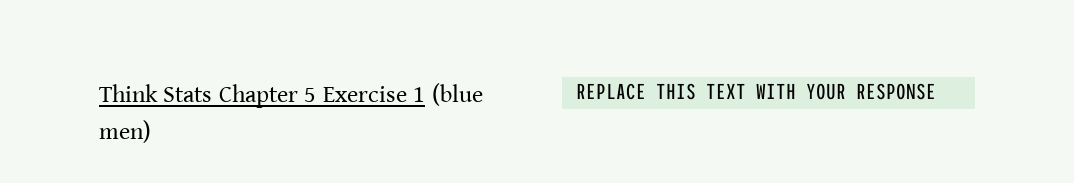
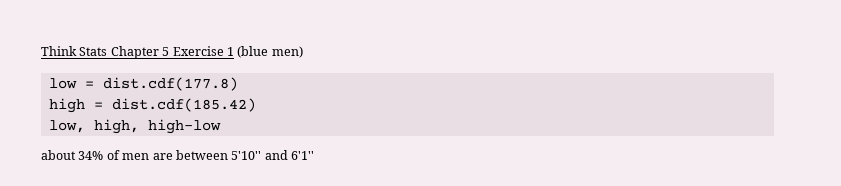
[576,83,937,100] REPLACE THIS TEXT WITH YOUR RESPONSE -> [48,77,238,91] [48,98,256,113] [48,119,221,134] [41,150,314,160] low = dist.cdf(177.8) // high = dist.cdf(185.42) // low, high, high-low // about 34% of men are between 5'10'' and 6'1''

